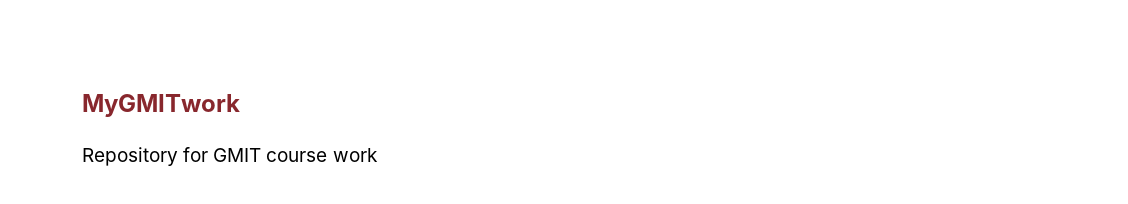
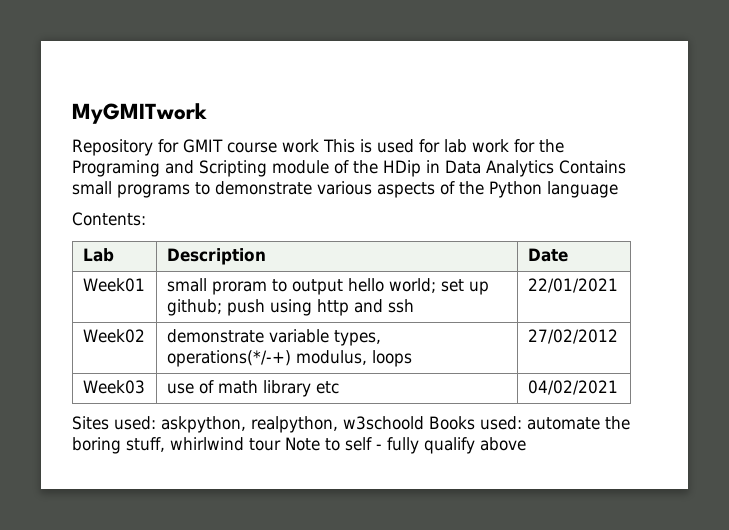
(378, 155) none -> [323,139,564,153] [72,160,626,177] [72,181,618,198] [72,212,146,226] [82,248,114,262] [166,248,266,265] [527,248,568,262] [82,278,145,292] [166,278,489,295] [166,299,414,316] [527,278,618,293] [82,329,145,343] [166,329,381,346] [166,350,412,367] [527,329,618,344] [82,380,145,394] [166,380,339,397] [527,380,618,395] [72,416,630,433] [72,437,526,454] This is used for lab work for the Programing and Scripting module of the HDip in Data Analytics Contains small programs to demonstrate various aspects of the Python language // Contents: // Lab | Description | Date // Week01 | small proram to output hello world; set up github; push using http and ssh | 22/01/2021 // Week02 | demonstrate variable types, operations(*/-+) modulus, loops | 27/02/2012 // Week03 | use of math library etc | 04/02/2021 // Sites used: askpython, realpython, w3schoold Books used: automate the boring stuff, whirlwind tour Note to self - fully qualify above

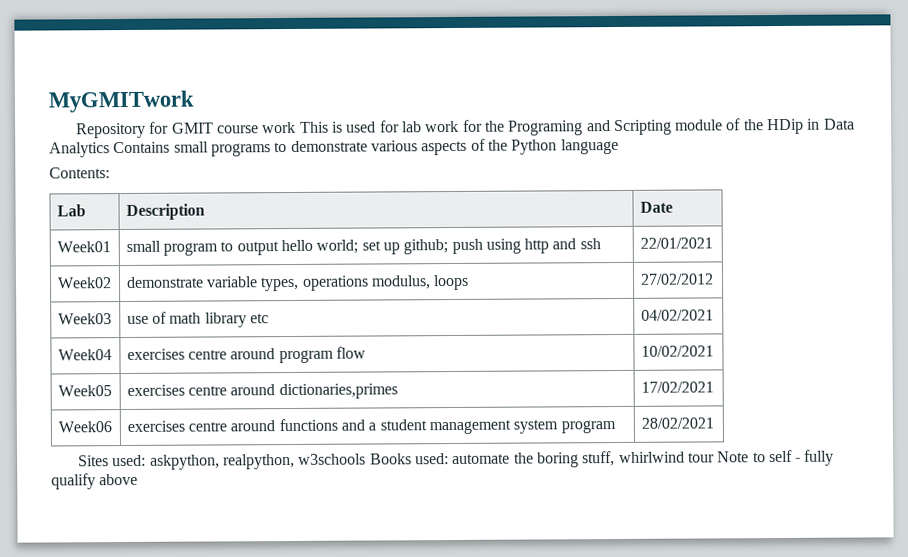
[211,281,267,295] proram -> [162,242,218,256] program
[166,350,291,367] operations(*/-+) -> [301,275,369,291] operations
(618, 387) none -> [57,349,112,361] [126,346,366,364] [640,345,714,357] [57,385,112,397] [126,383,398,400] [640,381,714,393] [57,421,112,433] [126,418,616,435] [640,417,714,429] // Week04 | exercises centre around program flow | 10/02/2021 // Week05 | exercises centre around dictionaries,primes | 17/02/2021 // Week06 | exercises centre around functions and a student management system program | 28/02/2021
[343,416,424,430] w3schoold -> [298,453,367,465] w3schools

